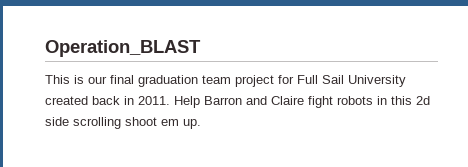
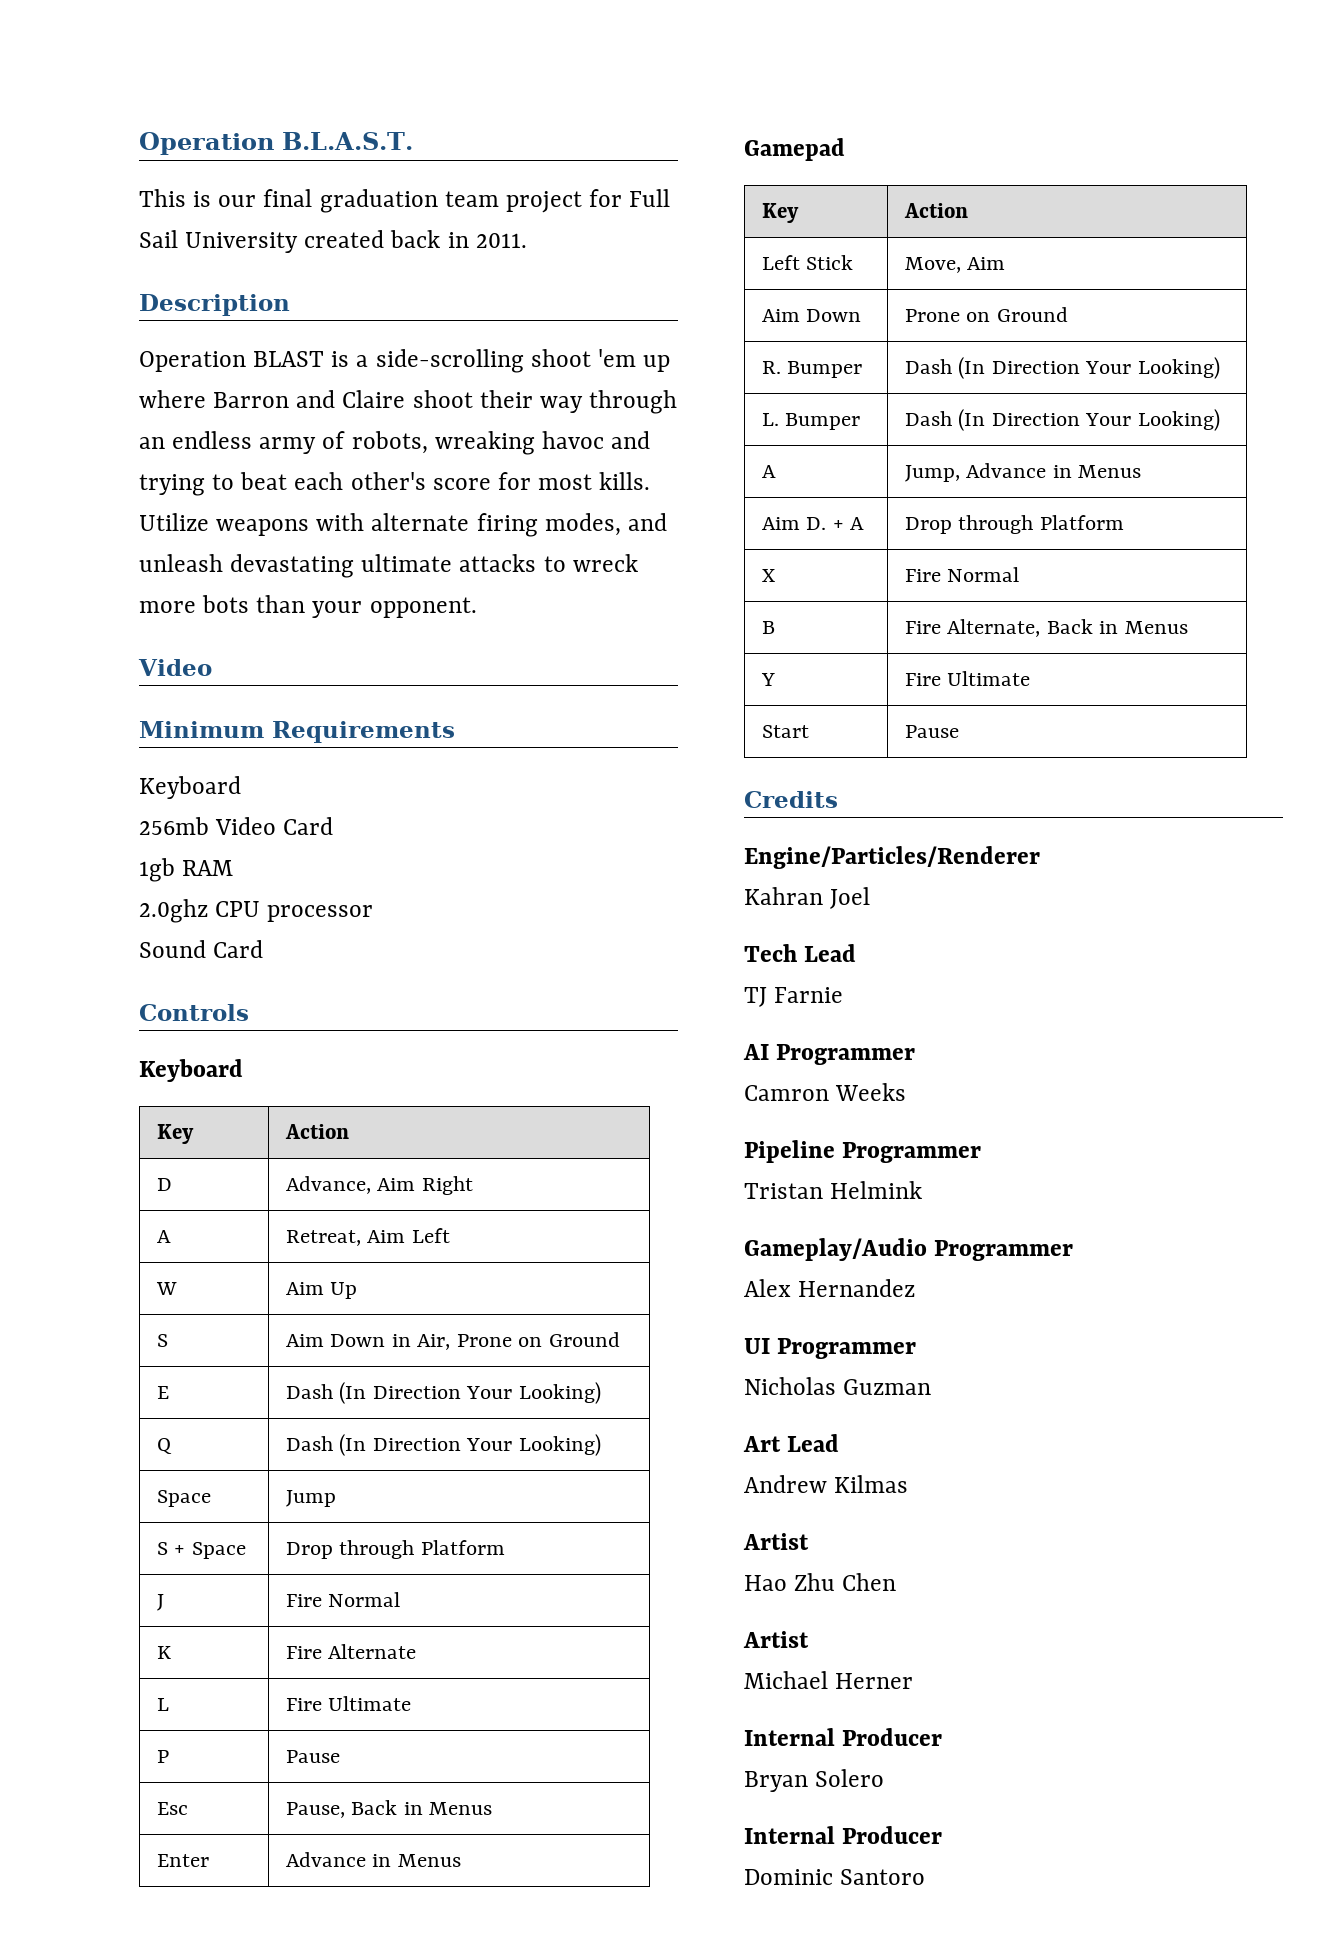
[45,40,201,57] Operation_BLAST -> [139,132,413,155] Operation B.L.A.S.T.
[174,96,430,108] [45,117,201,129] Help Barron and Claire fight robots in this 2d side scrolling shoot em up. -> [139,294,290,316] [139,349,671,373] [139,390,678,414] [139,431,651,455] [139,472,651,496] [139,513,667,537] [139,554,638,578] [139,595,477,618] [138,659,212,676] [139,721,455,743] [139,776,241,799] [139,817,334,835] [139,858,234,882] [139,899,374,923] [139,940,264,958] [139,1004,249,1021] [139,1059,243,1082] [156,1124,194,1144] [284,1124,349,1139] [156,1178,172,1191] [285,1176,473,1195] [156,1230,171,1243] [285,1228,450,1246] [155,1282,177,1295] [285,1282,358,1299] [156,1334,168,1347] [285,1332,620,1350] [156,1386,169,1399] [285,1382,601,1404] [156,1438,172,1454] [285,1434,601,1456] [156,1490,211,1507] [285,1490,336,1507] [156,1542,246,1559] [285,1540,505,1559] [156,1594,164,1611] [285,1592,401,1607] [156,1646,171,1659] [285,1644,417,1659] [156,1698,169,1711] [285,1696,412,1711] [156,1750,169,1763] [285,1750,340,1763] [156,1802,188,1815] [285,1800,493,1818] [156,1854,209,1867] [285,1852,461,1867] [744,138,845,161] [761,203,799,223] [903,203,968,218] [761,255,854,270] [904,257,1006,273] [761,309,862,322] [904,307,1068,322] [761,361,863,378] [904,357,1220,379] [761,413,861,430] [904,409,1220,431] [761,465,776,478] [904,463,1142,482] [761,517,865,530] [904,515,1124,534] [761,569,775,582] [904,567,1020,582] [761,621,775,634] [904,619,1188,637] [760,673,775,686] [904,671,1031,686] [761,725,809,738] [904,725,959,738] [744,791,838,808] [744,846,1040,869] [744,887,871,909] [744,944,857,962] [744,987,844,1007] [743,1044,916,1065] [744,1083,907,1101] [744,1140,982,1163] [744,1181,923,1199] [744,1238,1074,1261] [744,1279,916,1297] [744,1338,917,1359] [744,1377,932,1395] [743,1434,840,1452] [744,1475,909,1493] [743,1533,809,1550] [744,1573,897,1591] [743,1631,809,1648] [744,1671,914,1689] [744,1728,943,1746] [744,1769,885,1792] [744,1826,943,1844] [744,1869,926,1885] // Description // Operation BLAST is a side-scrolling shoot 'em up where Barron and Claire shoot their way through an endless army of robots, wreaking havoc and trying to beat each other's score for most kills. Utilize weapons with alternate firing modes, and unleash devastating ultimate attacks to wreck more bots than your opponent. // Video // Minimum Requirements // Keyboard // 256mb Video Card // 1gb RAM // 2.0ghz CPU processor // Sound Card // Controls // Keyboard // Key | Action // D | Advance, Aim Right // A | Retreat, Aim Left // W | Aim Up // S | Aim Down in Air, Prone on Ground // E | Dash (In Direction Your Looking) // Q | Dash (In Direction Your Looking) // Space | Jump // S + Space | Drop through Platform // J | Fire Normal // K | Fire Alternate // L | Fire Ultimate // P | Pause // Esc | Pause, Back in Menus // Enter | Advance in Menus // Gamepad // Key | Action // Left Stick | Move, Aim // Aim Down | Prone on Ground // R. Bumper | Dash (In Direction Your Looking) // L. Bumper | Dash (In Direction Your Looking) // A | Jump, Advance in Menus // Aim D. + A | Drop through Platform // X | Fire Normal // B | Fire Alternate, Back in Menus // Y | Fire Ultimate // Start | Pause // Credits // Engine/Particles/Renderer // Kahran Joel // Tech Lead // TJ Farnie // AI Programmer // Camron Weeks // Pipeline Programmer // Tristan Helmink // Gameplay/Audio Programmer // Alex Hernandez // UI Programmer // Nicholas Guzman // Art Lead // Andrew Kilmas // Artist // Hao Zhu Chen // Artist // Michael Herner // Internal Producer // Bryan Solero // Internal Producer // Dominic Santoro

